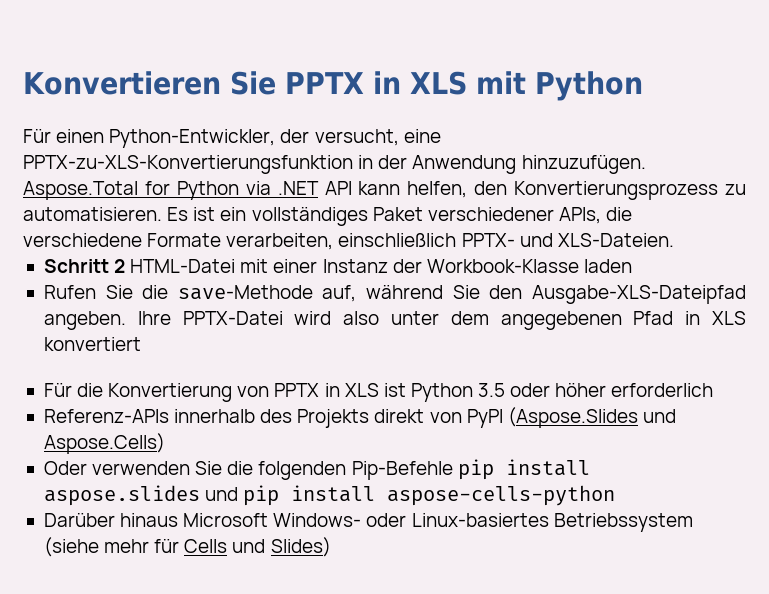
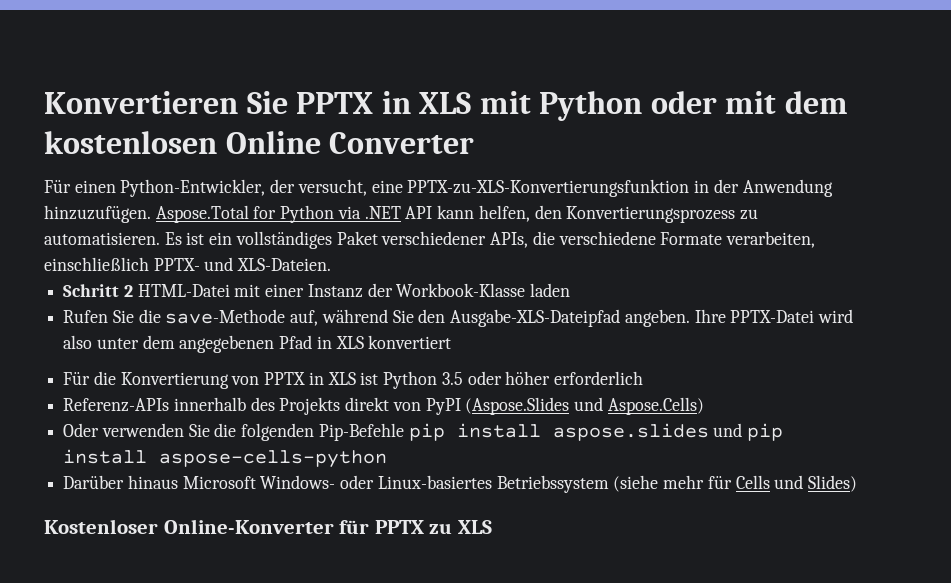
(643, 86) none -> [650,91,848,114] [44,131,475,154] oder mit dem kostenlosen Online Converter
(331, 547) none -> [44,519,492,534] // Kostenloser Online-Konverter für PPTX zu XLS

